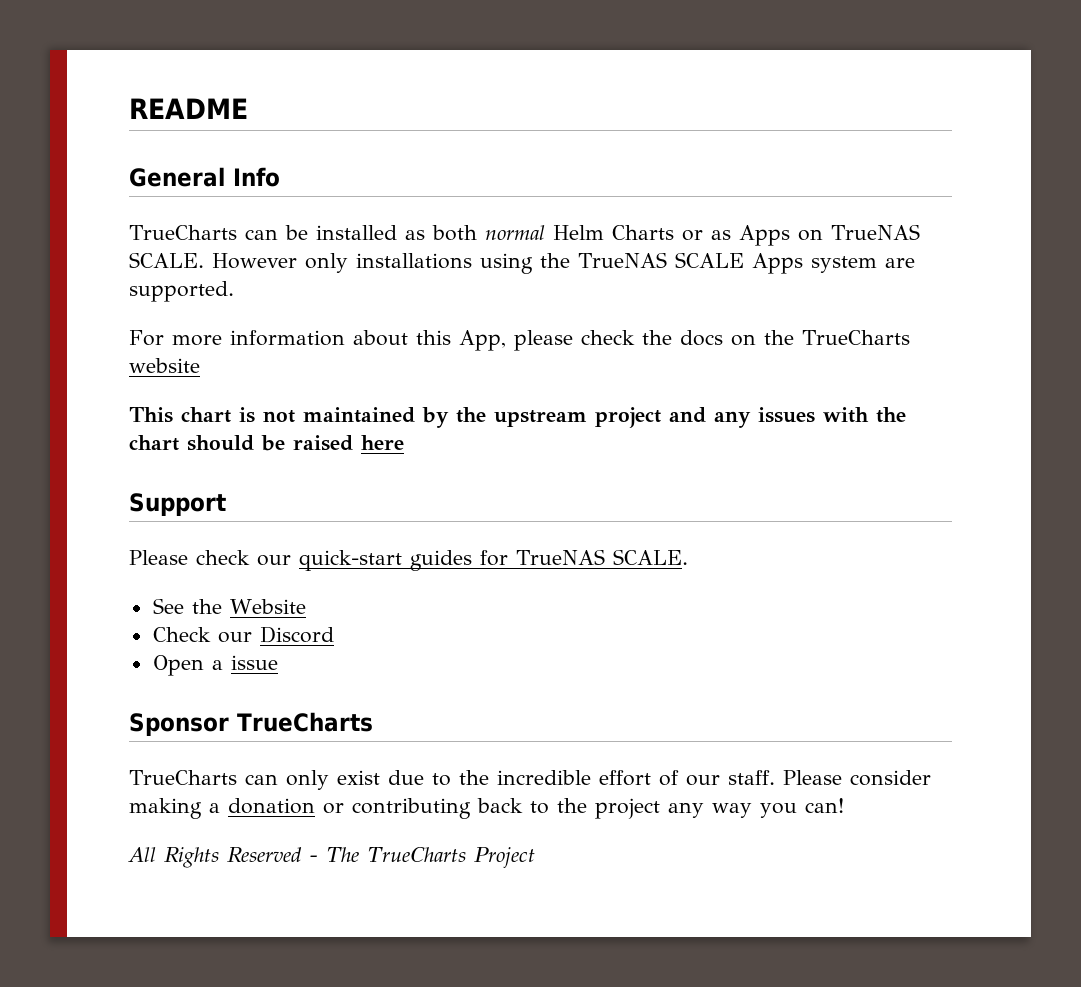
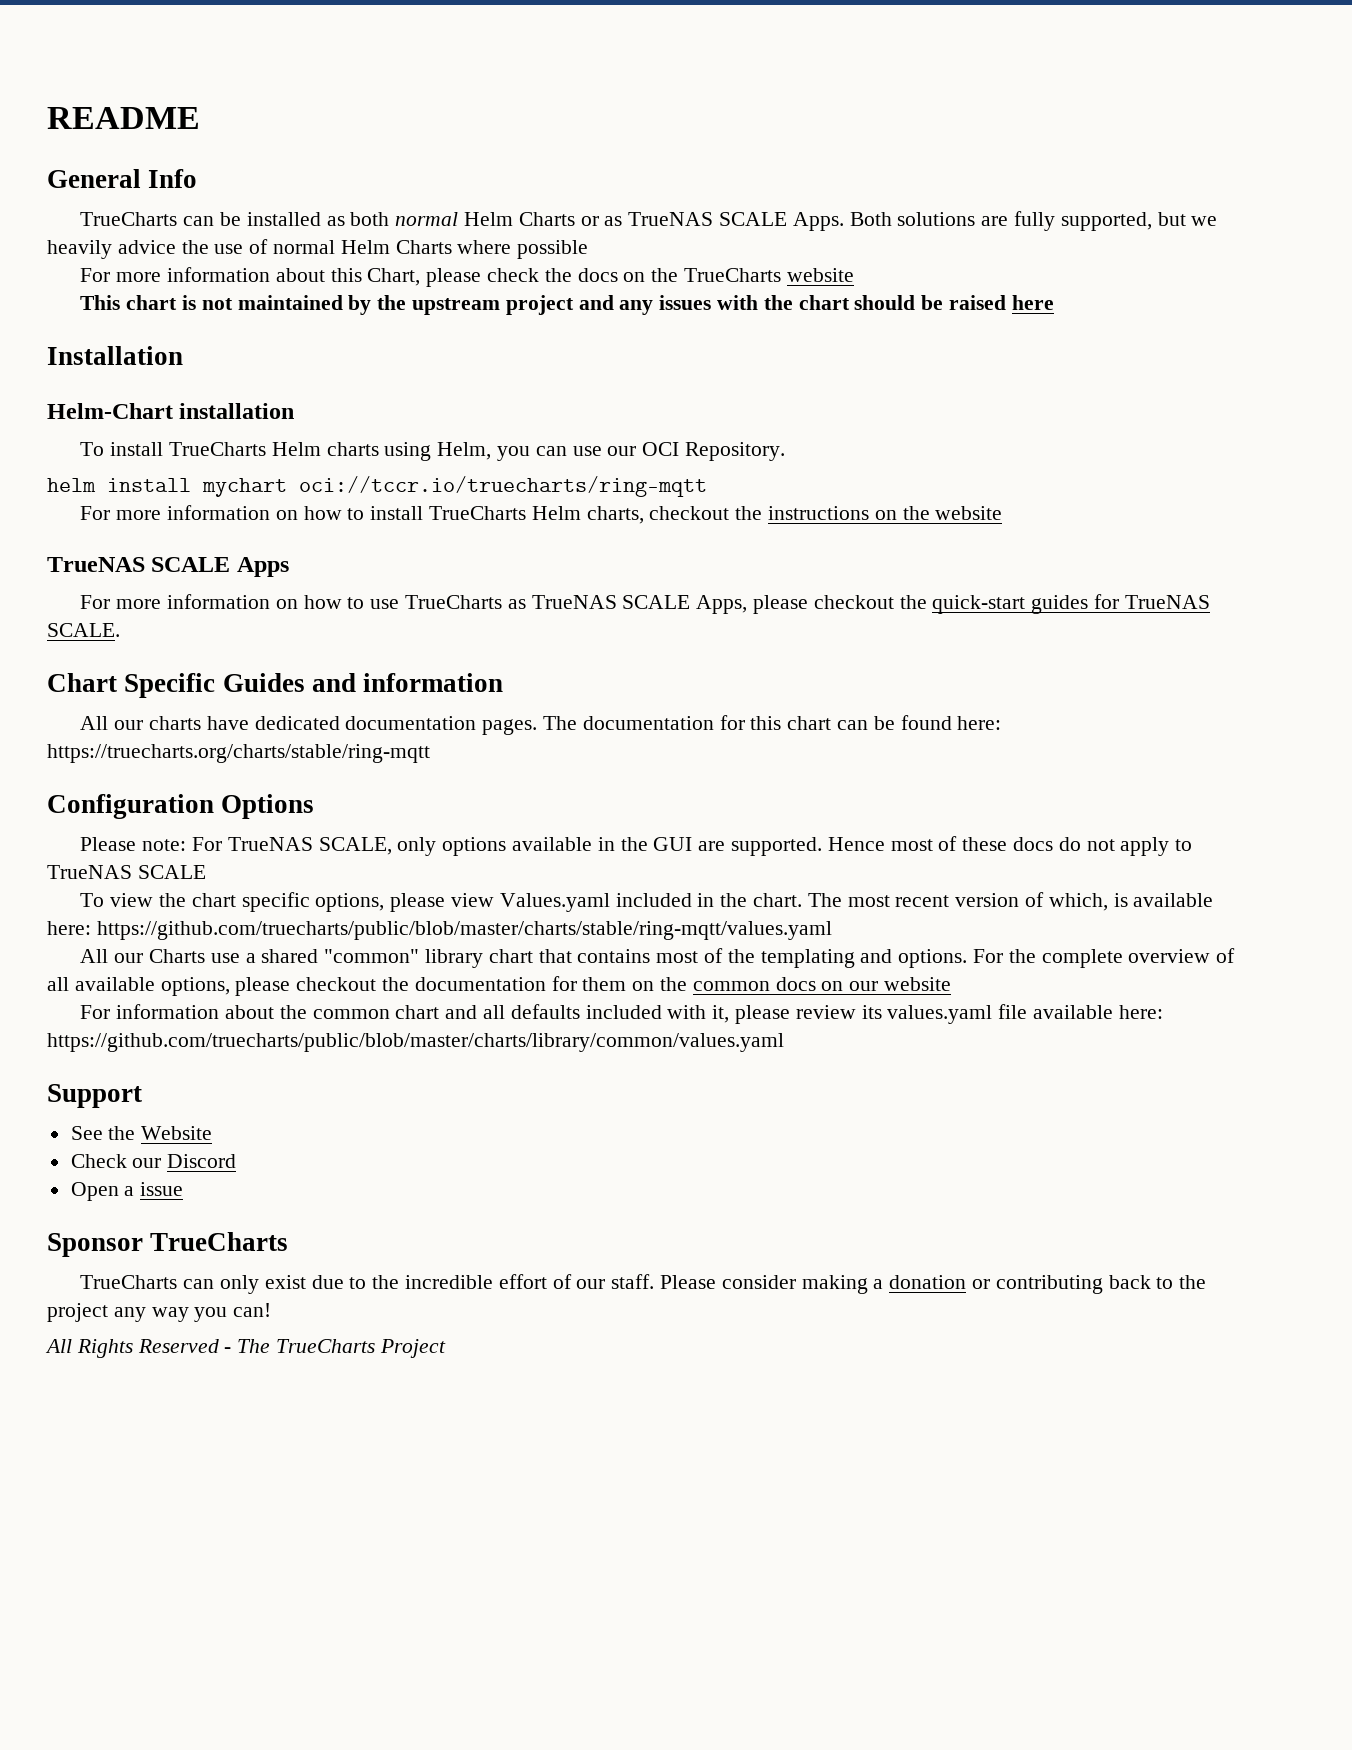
[738,224,920,246] [129,252,915,274] [129,281,234,302] Apps on TrueNAS SCALE. However only installations using the TrueNAS SCALE Apps system are supported. -> [628,211,1218,231] [47,239,589,259] TrueNAS SCALE Apps. Both solutions are fully supported, but we heavily advice the use of normal Helm Charts where possible
[459,330,506,351] App, -> [367,268,421,286] Chart,
[129,493,226,516] [129,550,291,566] Support // Please check our -> [47,346,183,365] [47,403,295,419] [80,442,786,461] [47,476,707,497] [80,505,1003,524] [47,557,289,577] [80,594,927,614] Installation // Helm-Chart installation // To install TrueCharts Helm charts using Helm, you can use our OCI Repository. // helm install mychart oci://tccr.io/truecharts/ring-mqtt // For more information on how to install TrueCharts Helm charts, checkout the instructions on the website // TrueNAS SCALE Apps // For more information on how to use TrueCharts as TrueNAS SCALE Apps, please checkout the
(688, 557) none -> [47,673,504,698] [80,715,1002,735] [47,744,430,763] [47,794,315,819] [80,836,1193,856] [47,865,206,879] [80,892,1214,912] [47,921,832,940] [80,948,1236,968] [47,976,952,996] [80,1004,1163,1024] [47,1033,784,1052] [47,1084,142,1108] // Chart Specific Guides and information // All our charts have dedicated documentation pages. The documentation for this chart can be found here: https://truecharts.org/charts/stable/ring-mqtt // Configuration Options // Please note: For TrueNAS SCALE, only options available in the GUI are supported. Hence most of these docs do not apply to TrueNAS SCALE // To view the chart specific options, please view Values.yaml included in the chart. The most recent version of which, is available here: https://github.com/truecharts/public/blob/master/charts/stable/ring-mqtt/values.yaml // All our Charts use a shared "common" library chart that contains most of the templating and options. For the complete overview of all available options, please checkout the documentation for them on the common docs on our website // For information about the common chart and all defaults included with it, please review its values.yaml file available here: https://github.com/truecharts/public/blob/master/charts/library/common/values.yaml // Support

